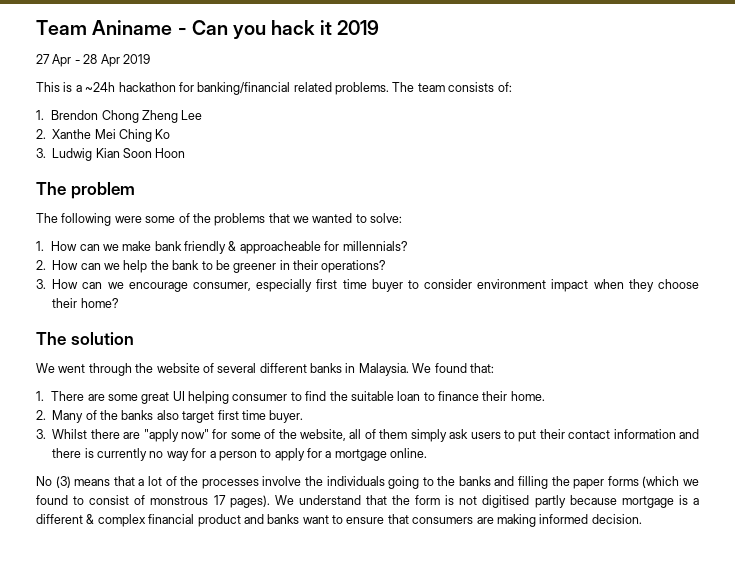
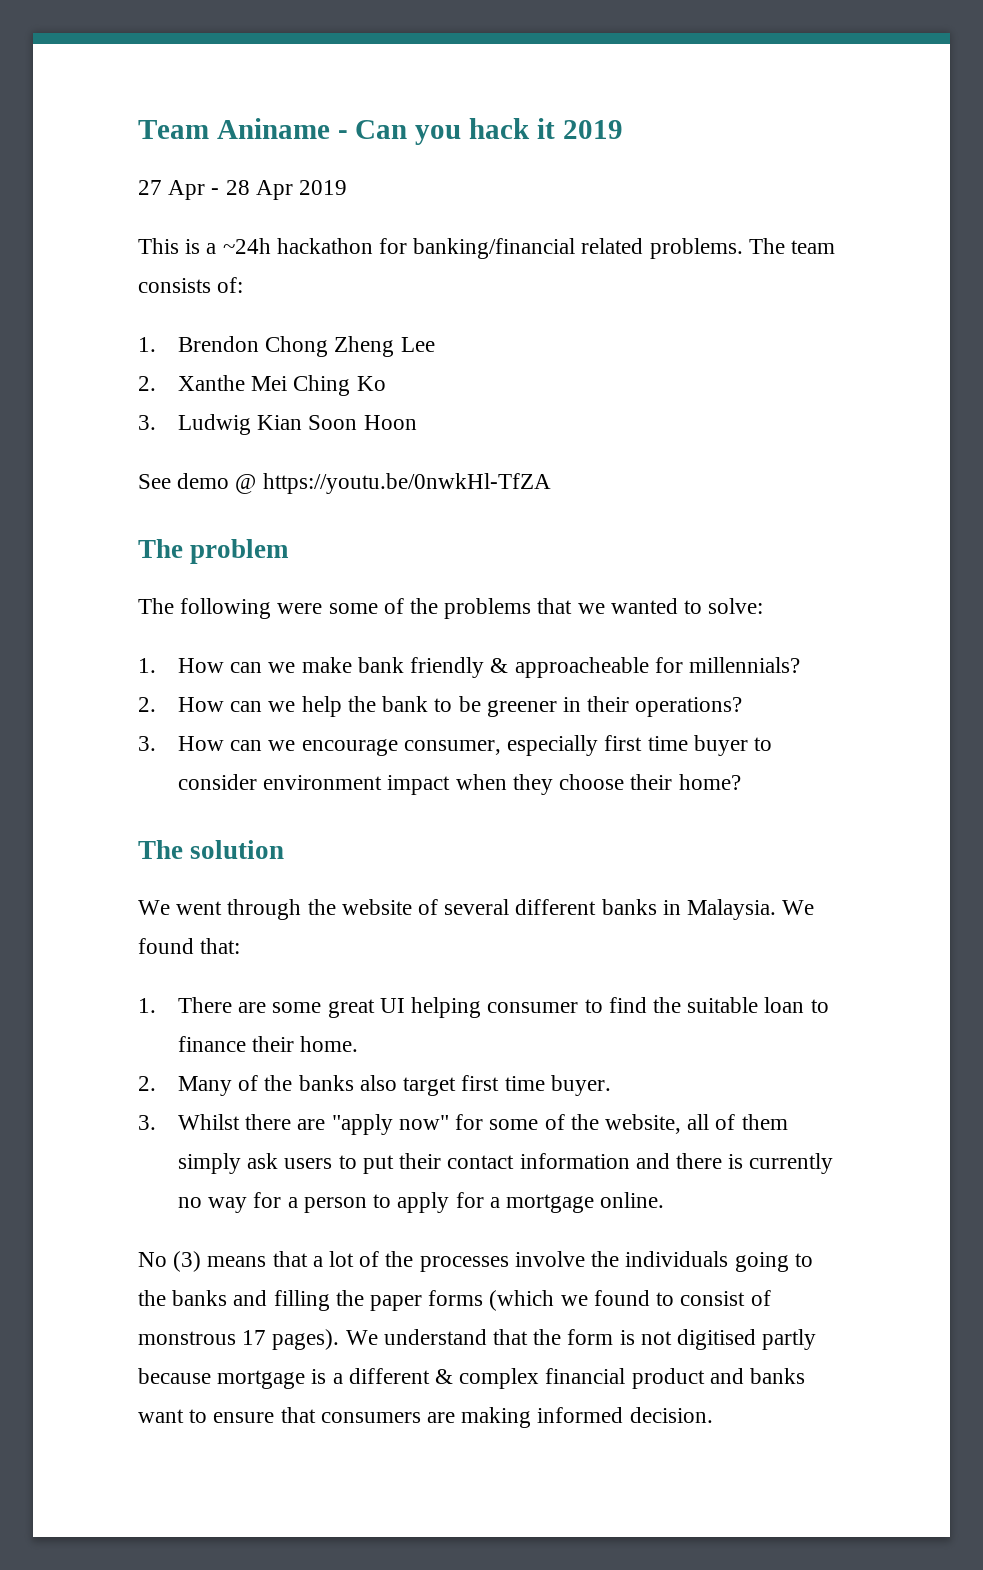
(186, 153) none -> [138,473,551,494] // See demo @ https://youtu.be/0nwkHl-TfZA

